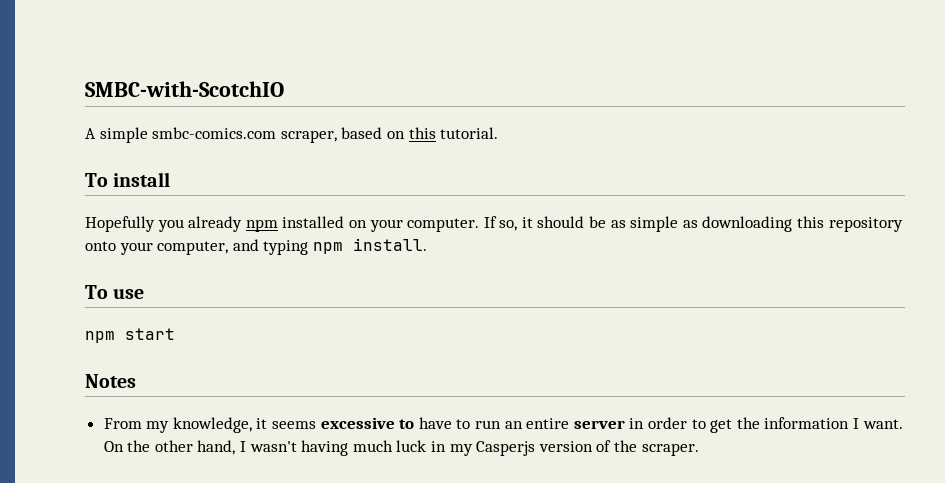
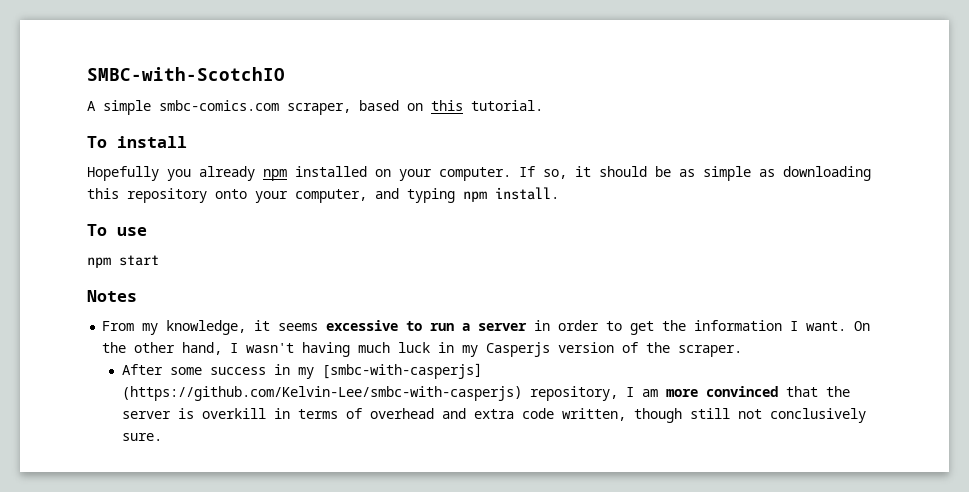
[418,417,570,429] have to run an entire -> [430,323,471,331] run a
(699, 449) none -> [122,363,483,379] [122,386,851,401] [122,408,867,423] [122,433,163,441] // After some success in my [smbc-with-casperjs] (https://github.com/Kelvin-Lee/smbc-with-casperjs) repository, I am more convinced that the server is overkill in terms of overhead and extra code written, though still not conclusively sure.

